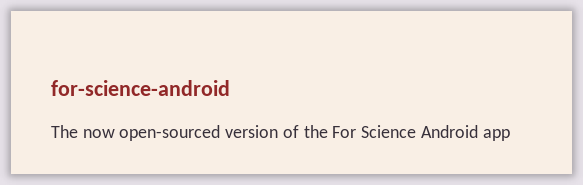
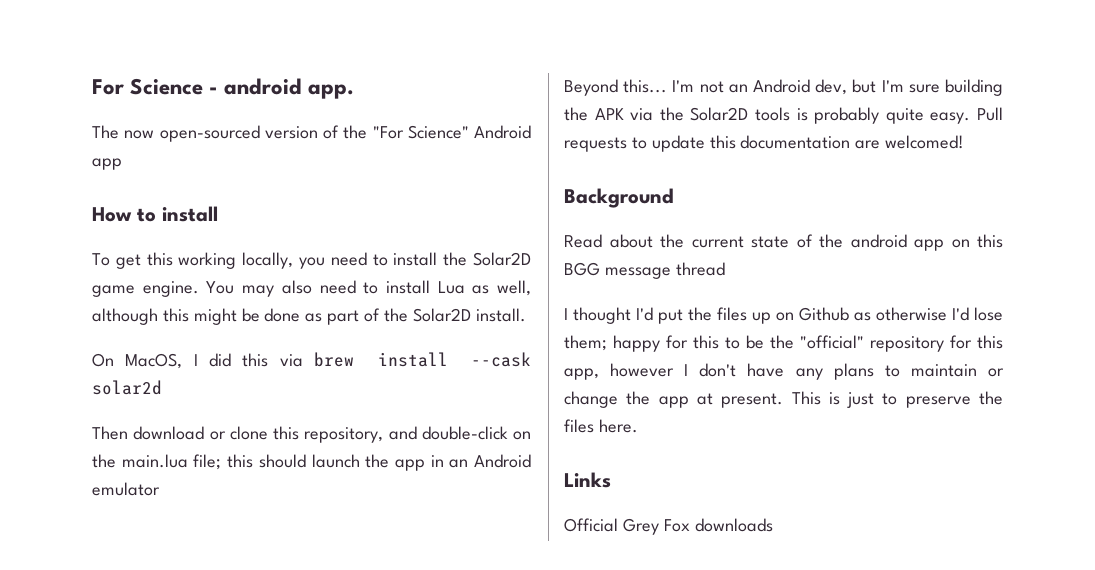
[51,80,230,96] for-science-android -> [92,78,355,99] For Science - android app.
[332,125,417,138] For Science -> [372,125,469,139] "For Science"
(510, 135) none -> [92,206,218,222] [92,252,531,269] [92,280,531,297] [92,308,526,325] [92,352,531,369] [92,380,162,395] [92,426,531,443] [92,454,531,471] [92,482,160,496] [564,79,1003,96] [564,107,1003,124] [564,135,965,152] [564,188,674,208] [564,234,1003,251] [564,262,725,279] [564,307,1003,324] [564,335,1003,352] [564,363,1004,380] [564,391,1003,408] [564,419,638,433] [564,472,611,488] [564,518,773,535] // How to install // To get this working locally, you need to install the Solar2D game engine. You may also need to install Lua as well, although this might be done as part of the Solar2D install. // On MacOS, I did this via brew install --cask solar2d // Then download or clone this repository, and double-click on the main.lua file; this should launch the app in an Android emulator // Beyond this... I'm not an Android dev, but I'm sure building the APK via the Solar2D tools is probably quite easy. Pull requests to update this documentation are welcomed! // Background // Read about the current state of the android app on this BGG message thread // I thought I'd put the files up on Github as otherwise I'd lose them; happy for this to be the "official" repository for this app, however I don't have any plans to maintain or change the app at present. This is just to preserve the files here. // Links // Official Grey Fox downloads

